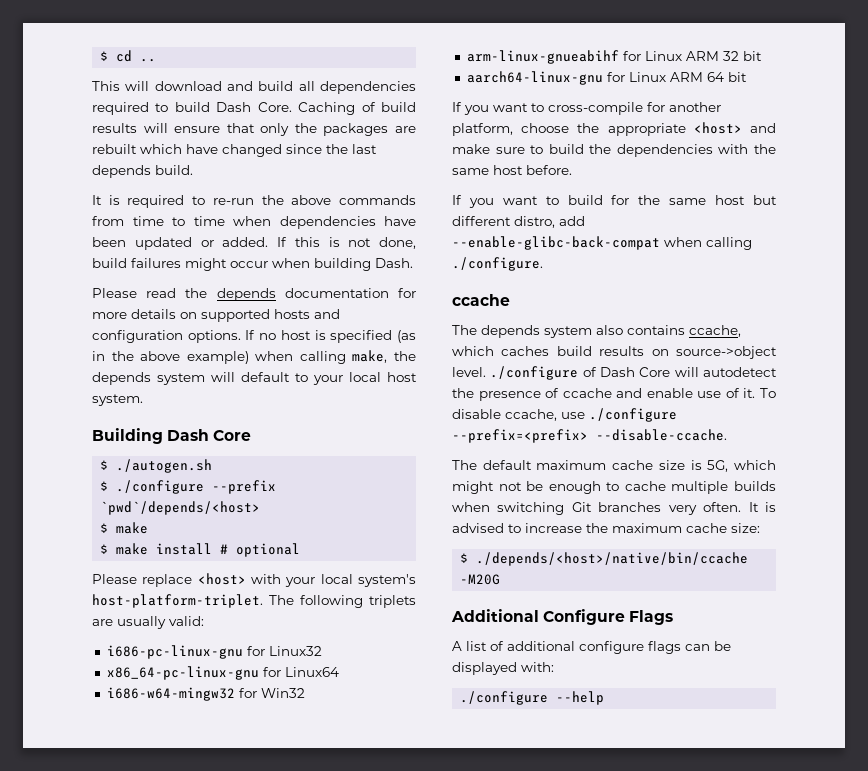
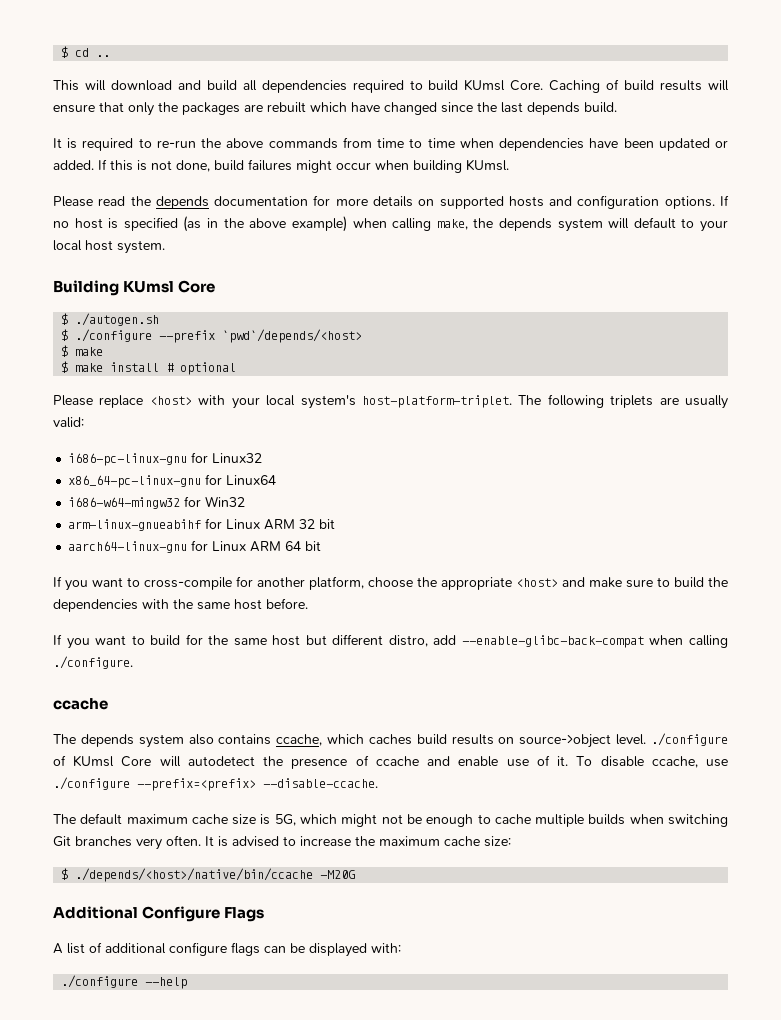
[216,102,252,112] Dash -> [464,79,506,91] KUmsl
[375,258,413,268] Dash. -> [466,159,509,171] KUmsl.
[167,429,210,441] Dash -> [123,281,175,293] KUmsl
[600,367,635,377] Dash -> [73,755,115,767] KUmsl

